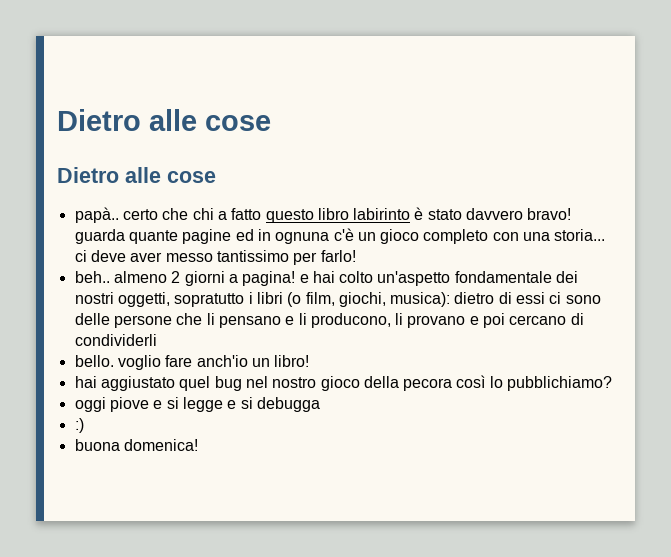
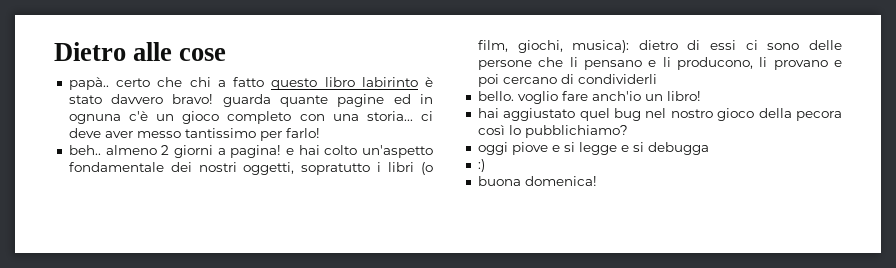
[57,109,271,131] [57,167,216,183] Dietro alle cose // Dietro alle cose -> [54,42,227,61] Dietro alle cose

